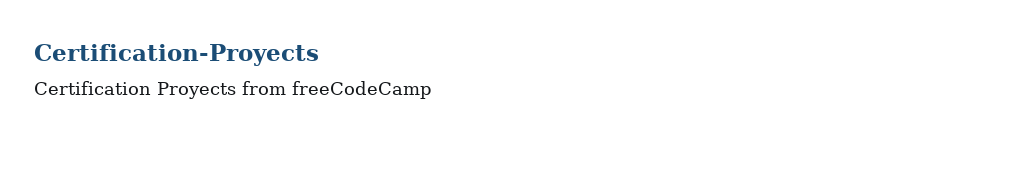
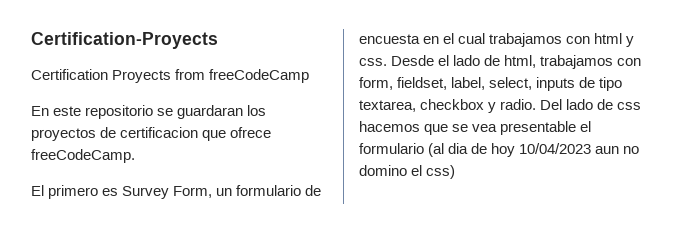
(432, 90) none -> [31,105,267,119] [31,127,272,141] [31,149,135,163] [31,185,322,199] [359,33,635,47] [359,55,642,69] [359,77,623,91] [359,99,642,113] [359,121,592,135] [359,143,640,157] [359,165,456,179] // En este repositorio se guardaran los proyectos de certificacion que ofrece freeCodeCamp. // El primero es Survey Form, un formulario de encuesta en el cual trabajamos con html y css. Desde el lado de html, trabajamos con form, fieldset, label, select, inputs de tipo textarea, checkbox y radio. Del lado de css hacemos que se vea presentable el formulario (al dia de hoy 10/04/2023 aun no domino el css)

